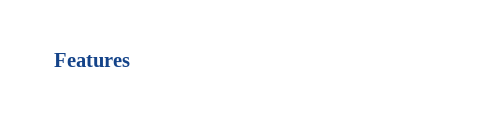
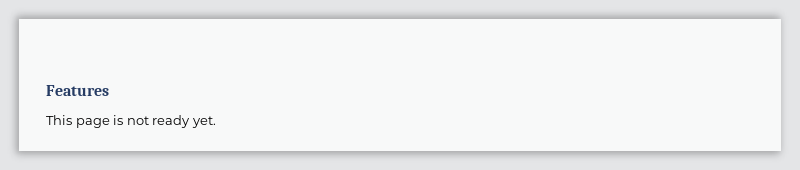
(130, 60) none -> [46,115,216,128] // This page is not ready yet.

